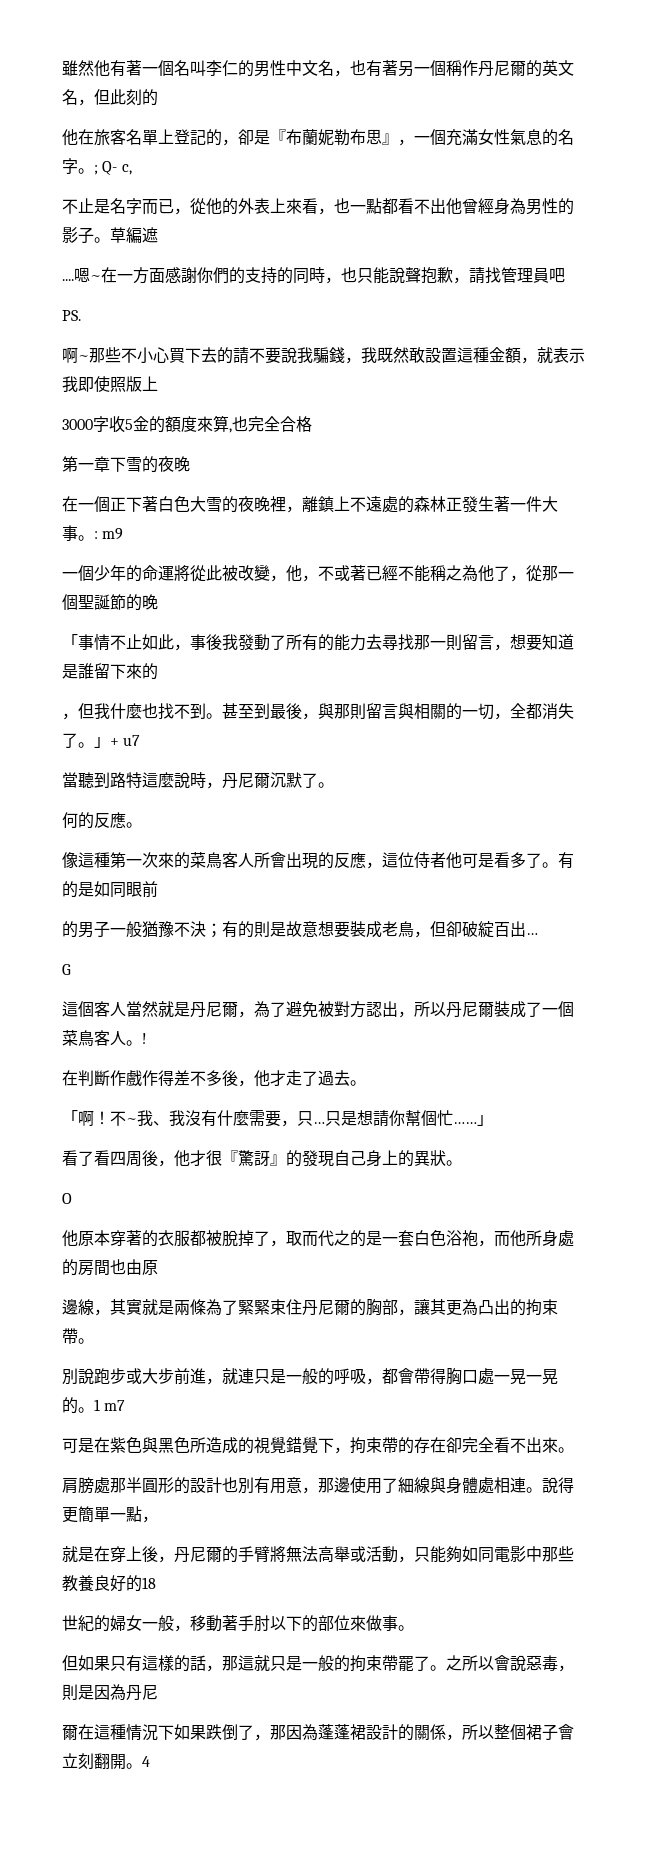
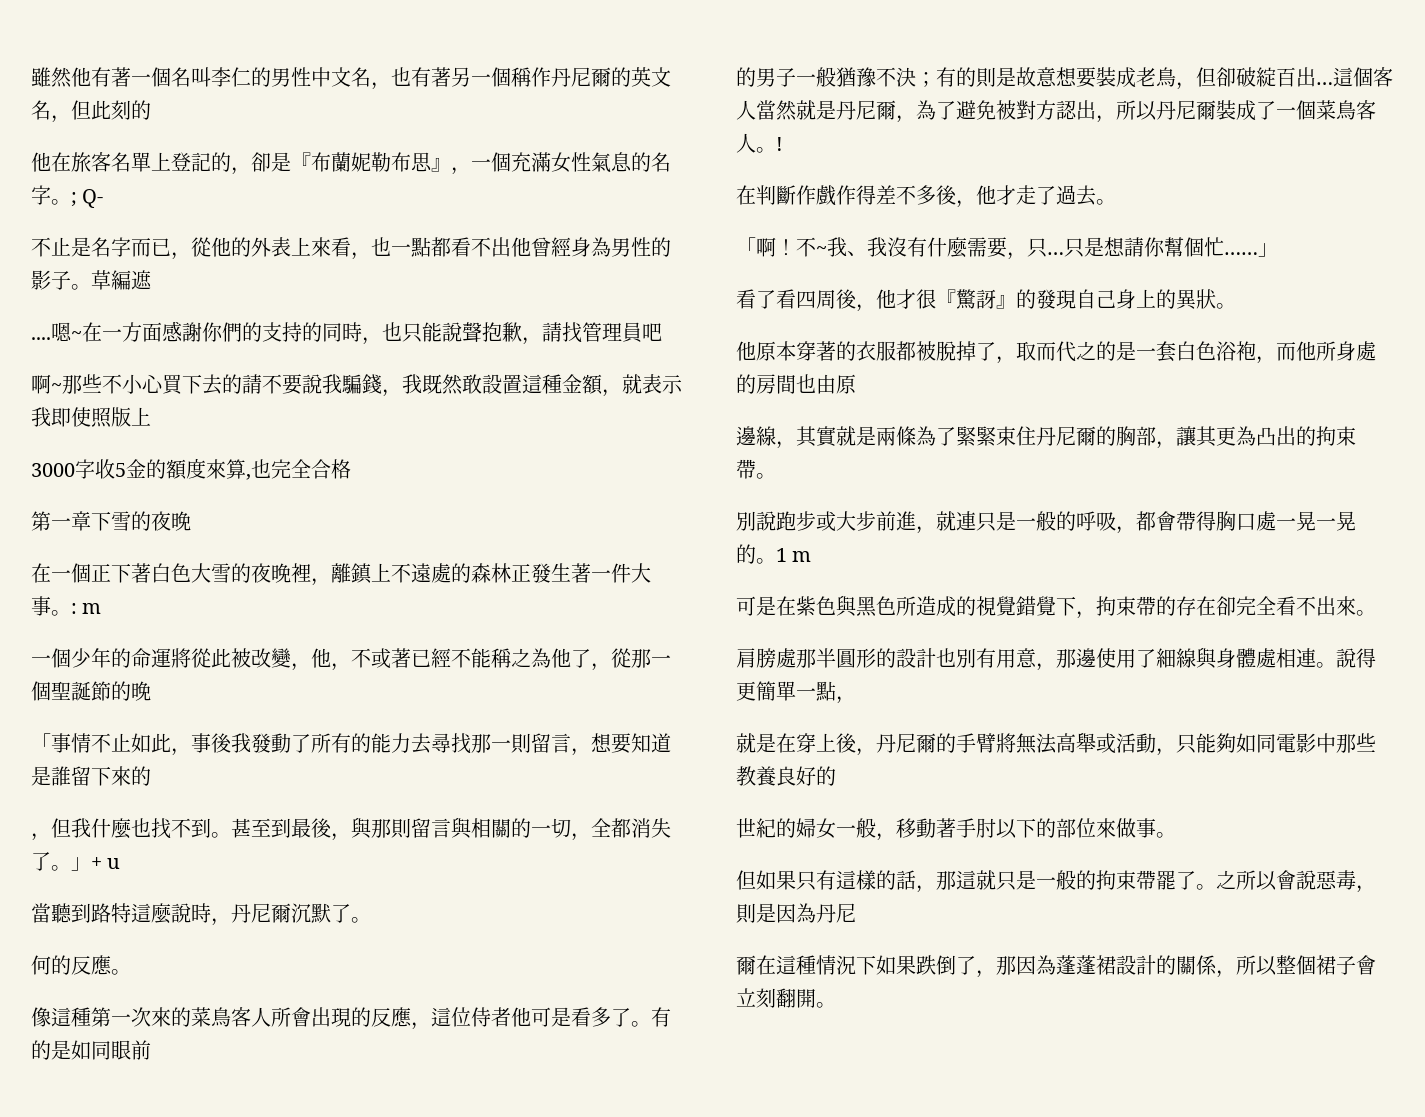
[121,164,132,175] c, -> (104, 198) none
[62,310,81,321] // PS. -> (662, 332) none
[102,528,124,540] m9 -> [82,603,102,614] m
[123,735,141,746] u7 -> [107,858,121,869] u
[62,964,71,975] // G // -> (1333, 83) none
[62,1193,72,1204] // O -> (1236, 306) none
[104,1400,126,1411] m7 -> [792,551,812,562] m
[142,1577,156,1589] 18 -> (836, 776) none
[142,1756,150,1767] 4 -> (836, 1005) none

